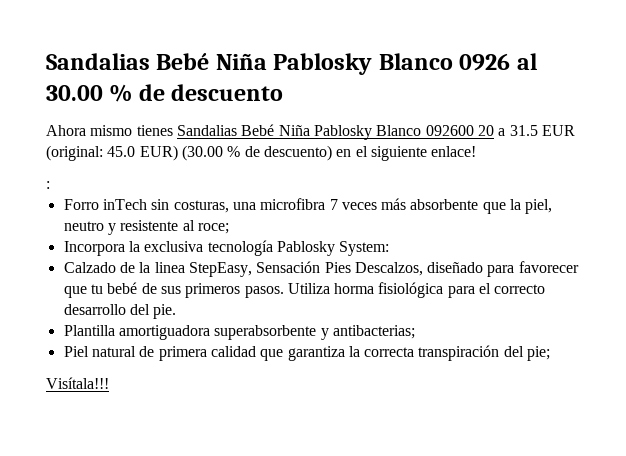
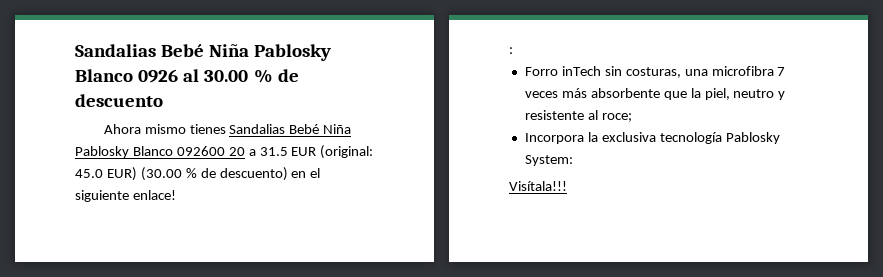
[63,261,579,277] [63,282,546,298] [63,304,177,319] [63,325,415,340] [63,345,551,361] // Calzado de la linea StepEasy, Sensación Pies Descalzos, diseñado para favorecer que tu bebé de sus primeros pasos. Utiliza horma fisiológica para el correcto desarrollo del pie. // Plantilla amortiguadora superabsorbente y antibacterias; // Piel natural de primera calidad que garantiza la correcta transpiración del pie; -> (573, 160) none

